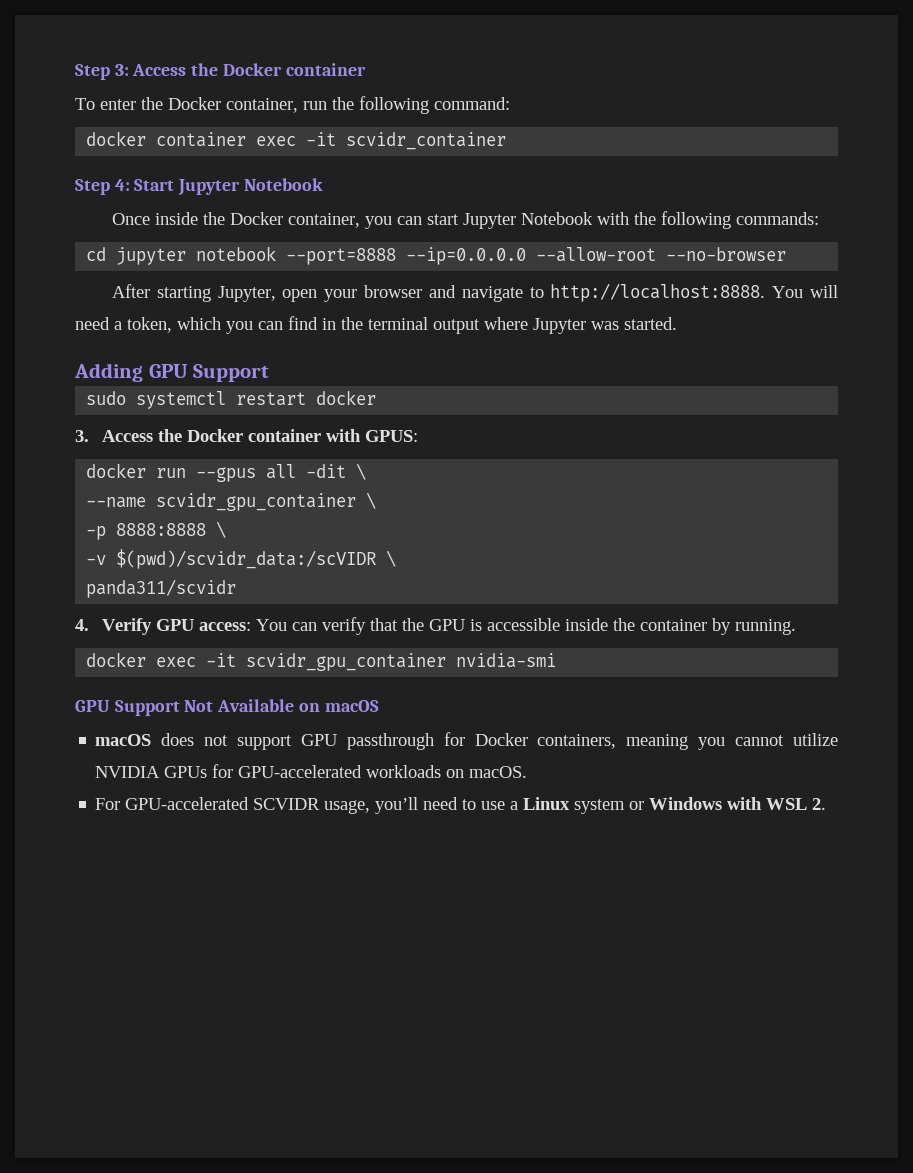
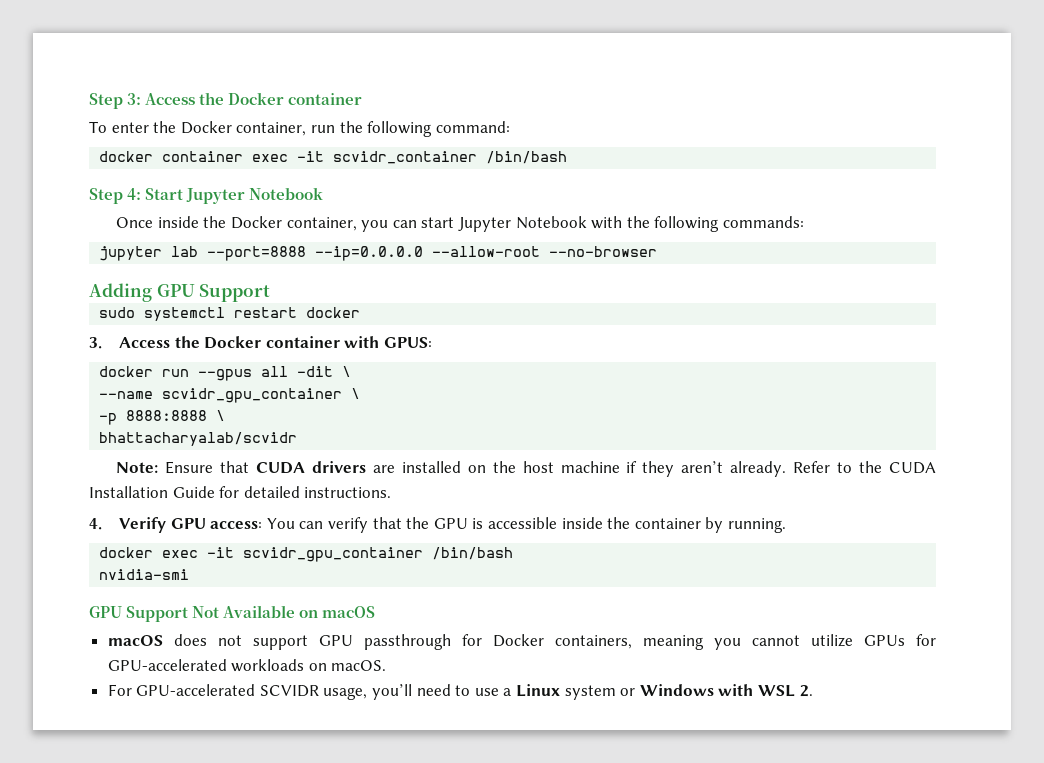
(507, 141) none -> [486,151,568,164] /bin/bash
[86,246,277,265] cd jupyter notebook -> [99,246,199,261] jupyter lab
[111,283,838,302] [75,316,677,334] // After starting Jupyter, open your browser and navigate to http://localhost:8888. You will need a token, which you can find in the terminal output where Jupyter was started. -> (658, 251) none
[86,549,397,569] [86,579,237,598] -v $(pwd)/scvidr_data:/scVIDR \ // panda311/scvidr -> [99,432,298,446] [116,461,936,477] [89,486,392,498] bhattacharyalab/scvidr // Note: Ensure that CUDA drivers are installed on the host machine if they aren’t already. Refer to the CUDA Installation Guide for detailed instructions.
(447, 662) none -> [432,547,514,560] /bin/bash //
[95,766,161,778] NVIDIA -> (853, 640) none

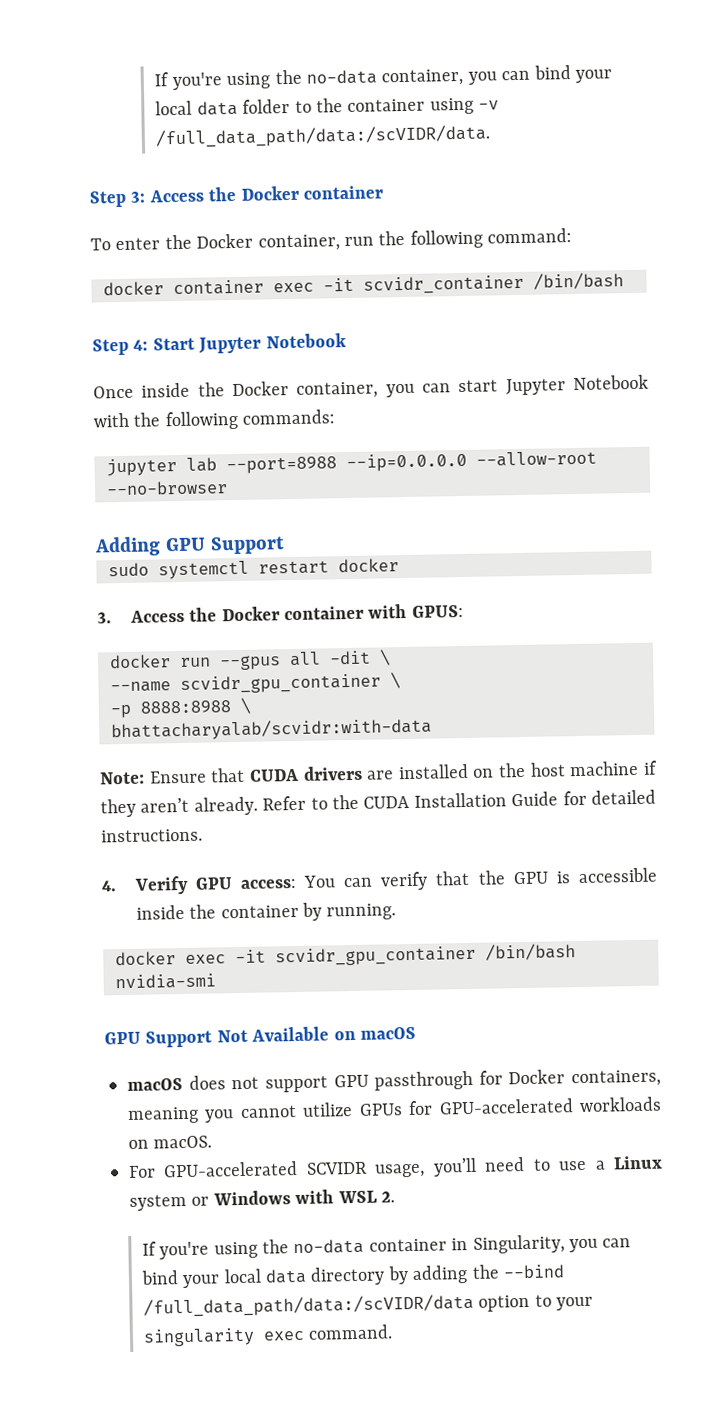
(89, 101) none -> [154,65,613,91] [155,97,500,116] [155,124,491,149] If you're using the no-data container, you can bind your local data folder to the container using -v /full_data_path/data:/scVIDR/data. //
[207,246,307,261] --port=8888 -> [226,456,337,475] --port=8988
[126,410,226,421] [99,432,298,446] 8888:8888 \ // bhattacharyalab/scvidr -> [140,697,252,714] [111,717,432,742] 8888:8988 \ // bhattacharyalab/scvidr:with-data
(813, 691) none -> [141,1234,632,1260] [140,1264,564,1289] [142,1293,593,1318] [142,1324,394,1347] // If you're using the no-data container in Singularity, you can bind your local data directory by adding the --bind /full_data_path/data:/scVIDR/data option to your singularity exec command.

